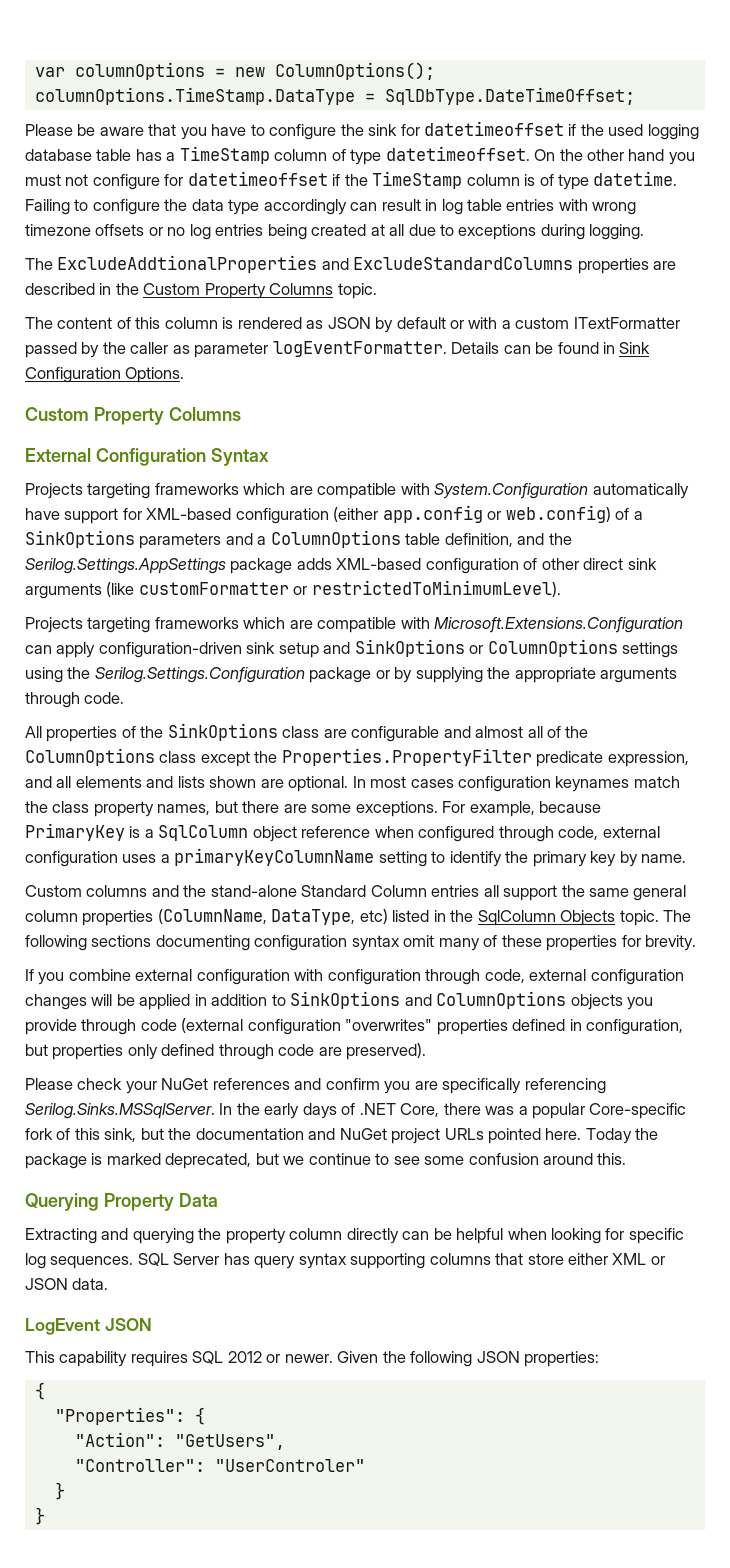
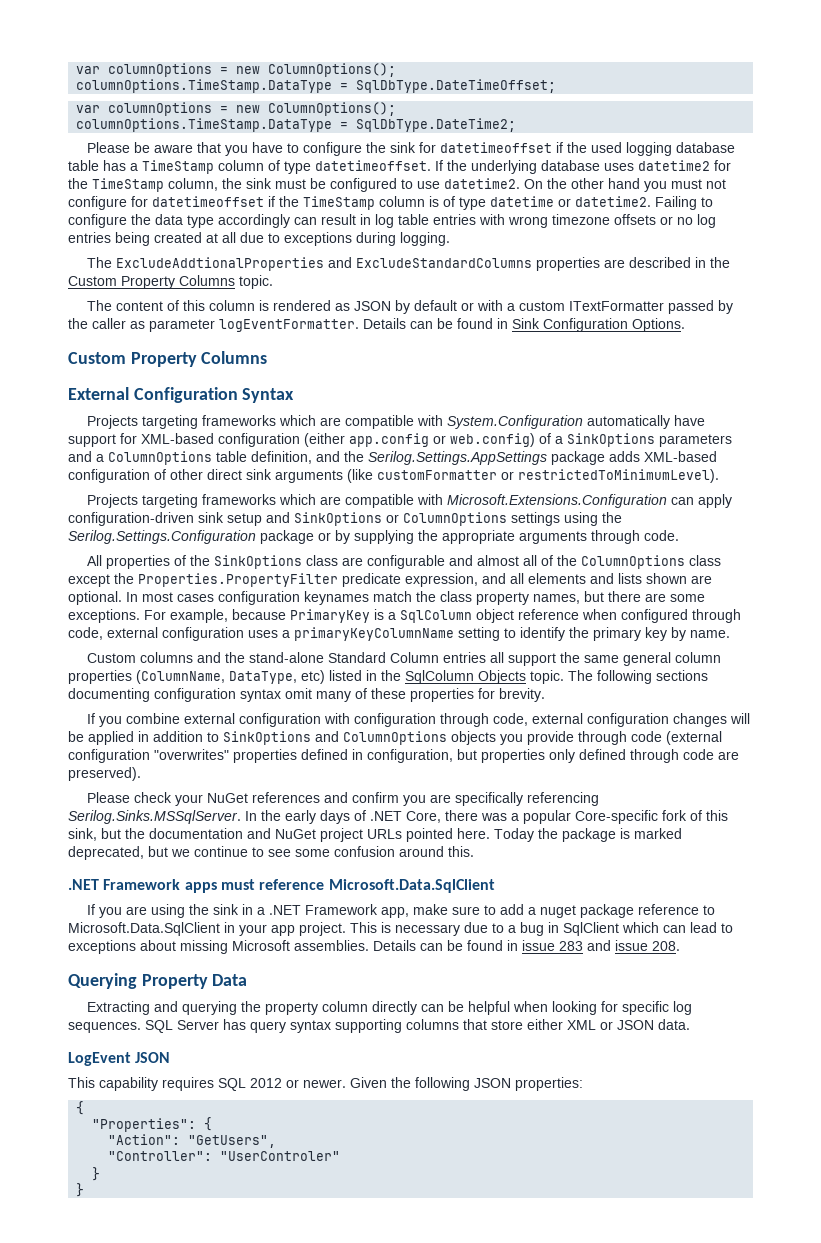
(635, 96) none -> [76,102,397,116] [76,118,517,132] // var columnOptions = new ColumnOptions(); // columnOptions.TimeStamp.DataType = SqlDbType.DateTime2;
(530, 153) none -> [435,160,731,174] [68,178,520,192] If the underlying database uses datetime2 for the TimeStamp column, the sink must be configured to use datetime2.
[593,171,678,186] datetime. -> [490,196,651,207] datetime or datetime2.
(627, 1159) none -> [68,879,495,893] [87,904,716,918] [68,922,733,936] [68,940,680,954] // .NET Framework apps must reference Microsoft.Data.SqlClient // If you are using the sink in a .NET Framework app, make sure to add a nuget package reference to Microsoft.Data.SqlClient in your app project. This is necessary due to a bug in SqlClient which can lead to exceptions about missing Microsoft assemblies. Details can be found in issue 283 and issue 208.

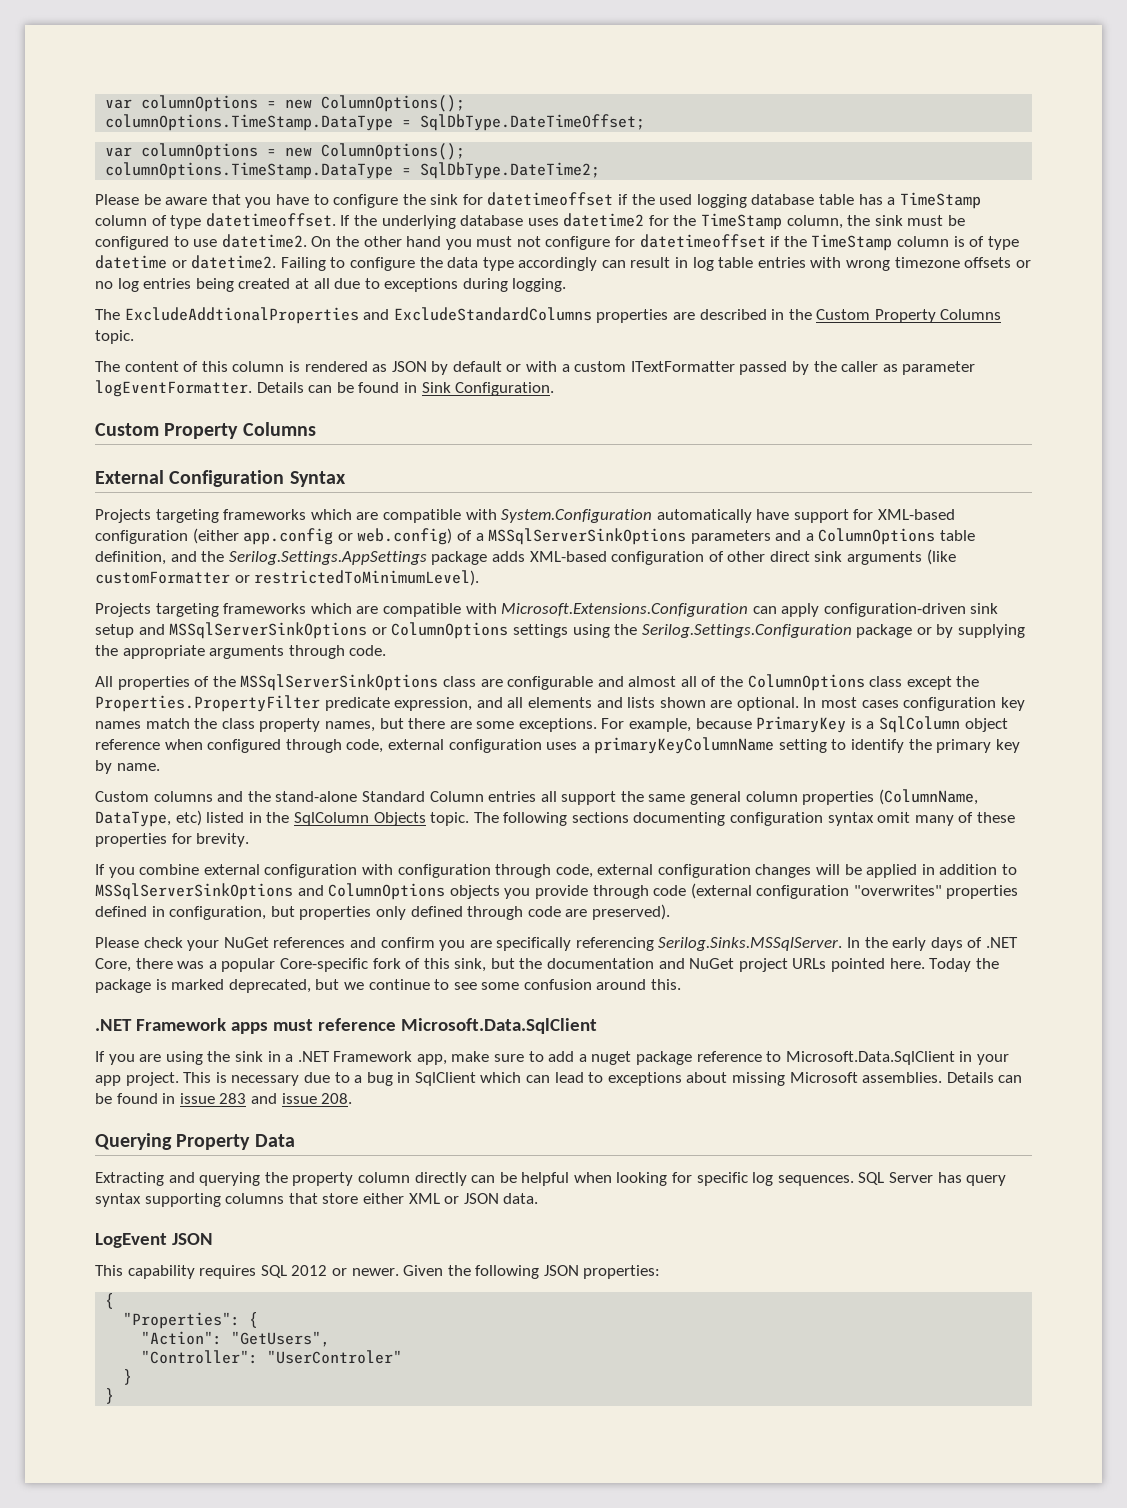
[543,318,685,332] Configuration Options. -> [455,382,555,396] Configuration.
[567,433,655,447] SinkOptions -> [488,528,687,545] MSSqlServerSinkOptions
[294,512,382,526] SinkOptions -> [169,622,368,639] MSSqlServerSinkOptions
[214,555,303,569] SinkOptions -> [240,674,439,691] MSSqlServerSinkOptions
[304,591,369,605] keynames -> [1000,697,1025,711] [95,721,141,729] key names
[223,731,311,745] SinkOptions -> [95,883,293,900] MSSqlServerSinkOptions

